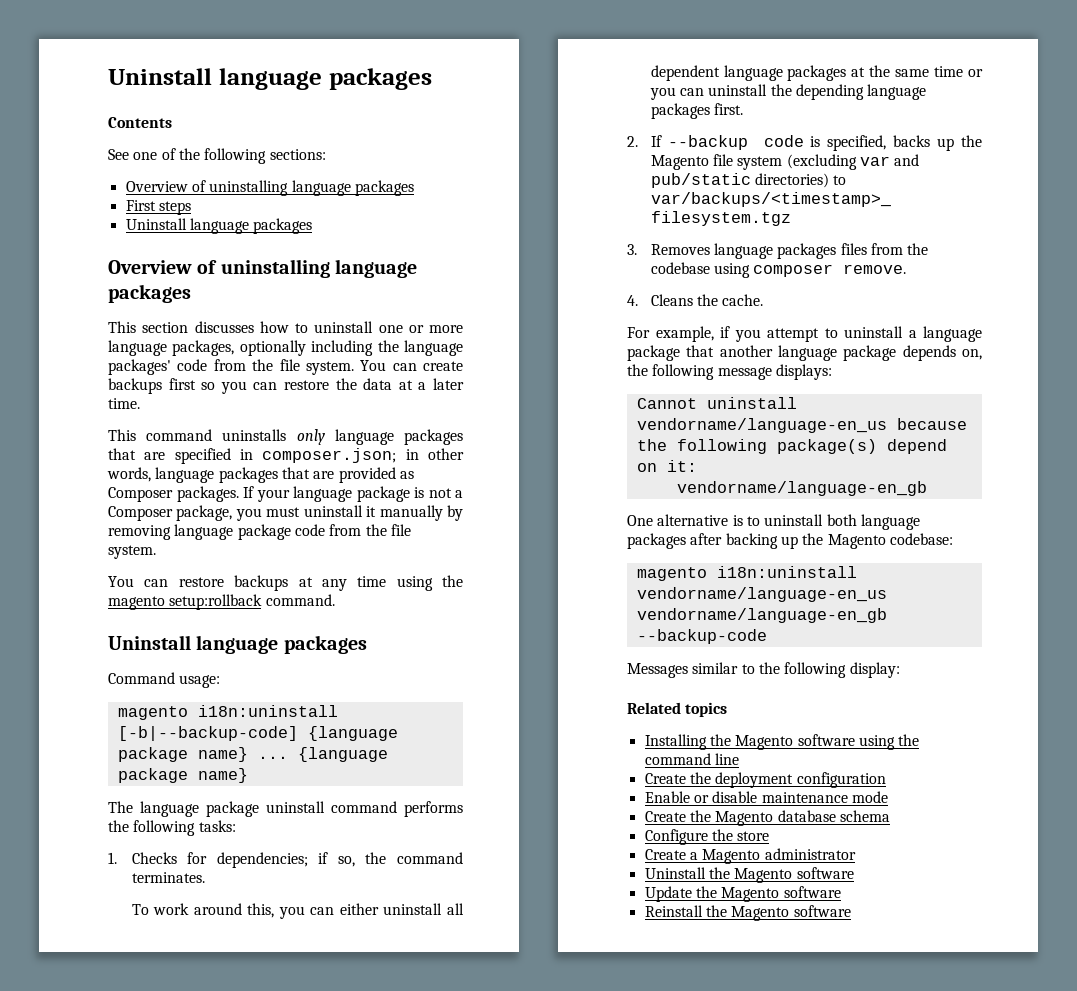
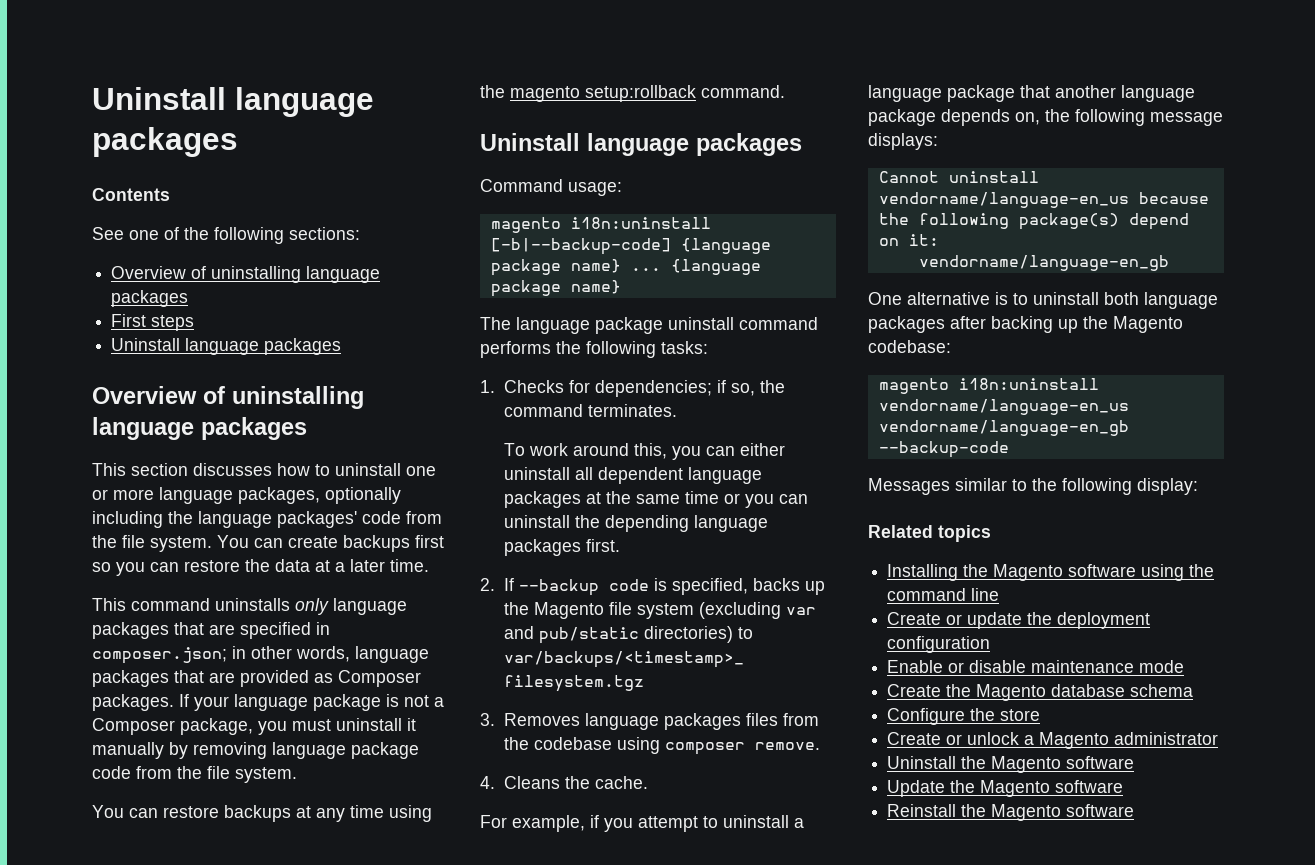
(686, 778) none -> [946,612,1023,629] or update
(686, 854) none -> [946,732,1020,745] or unlock

